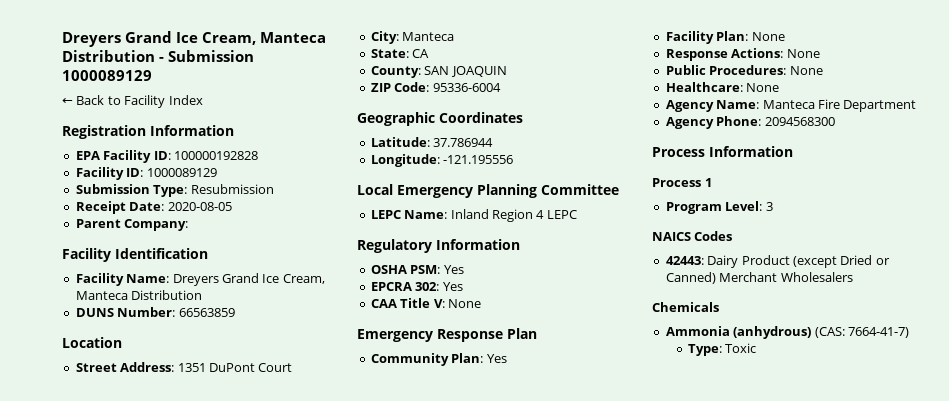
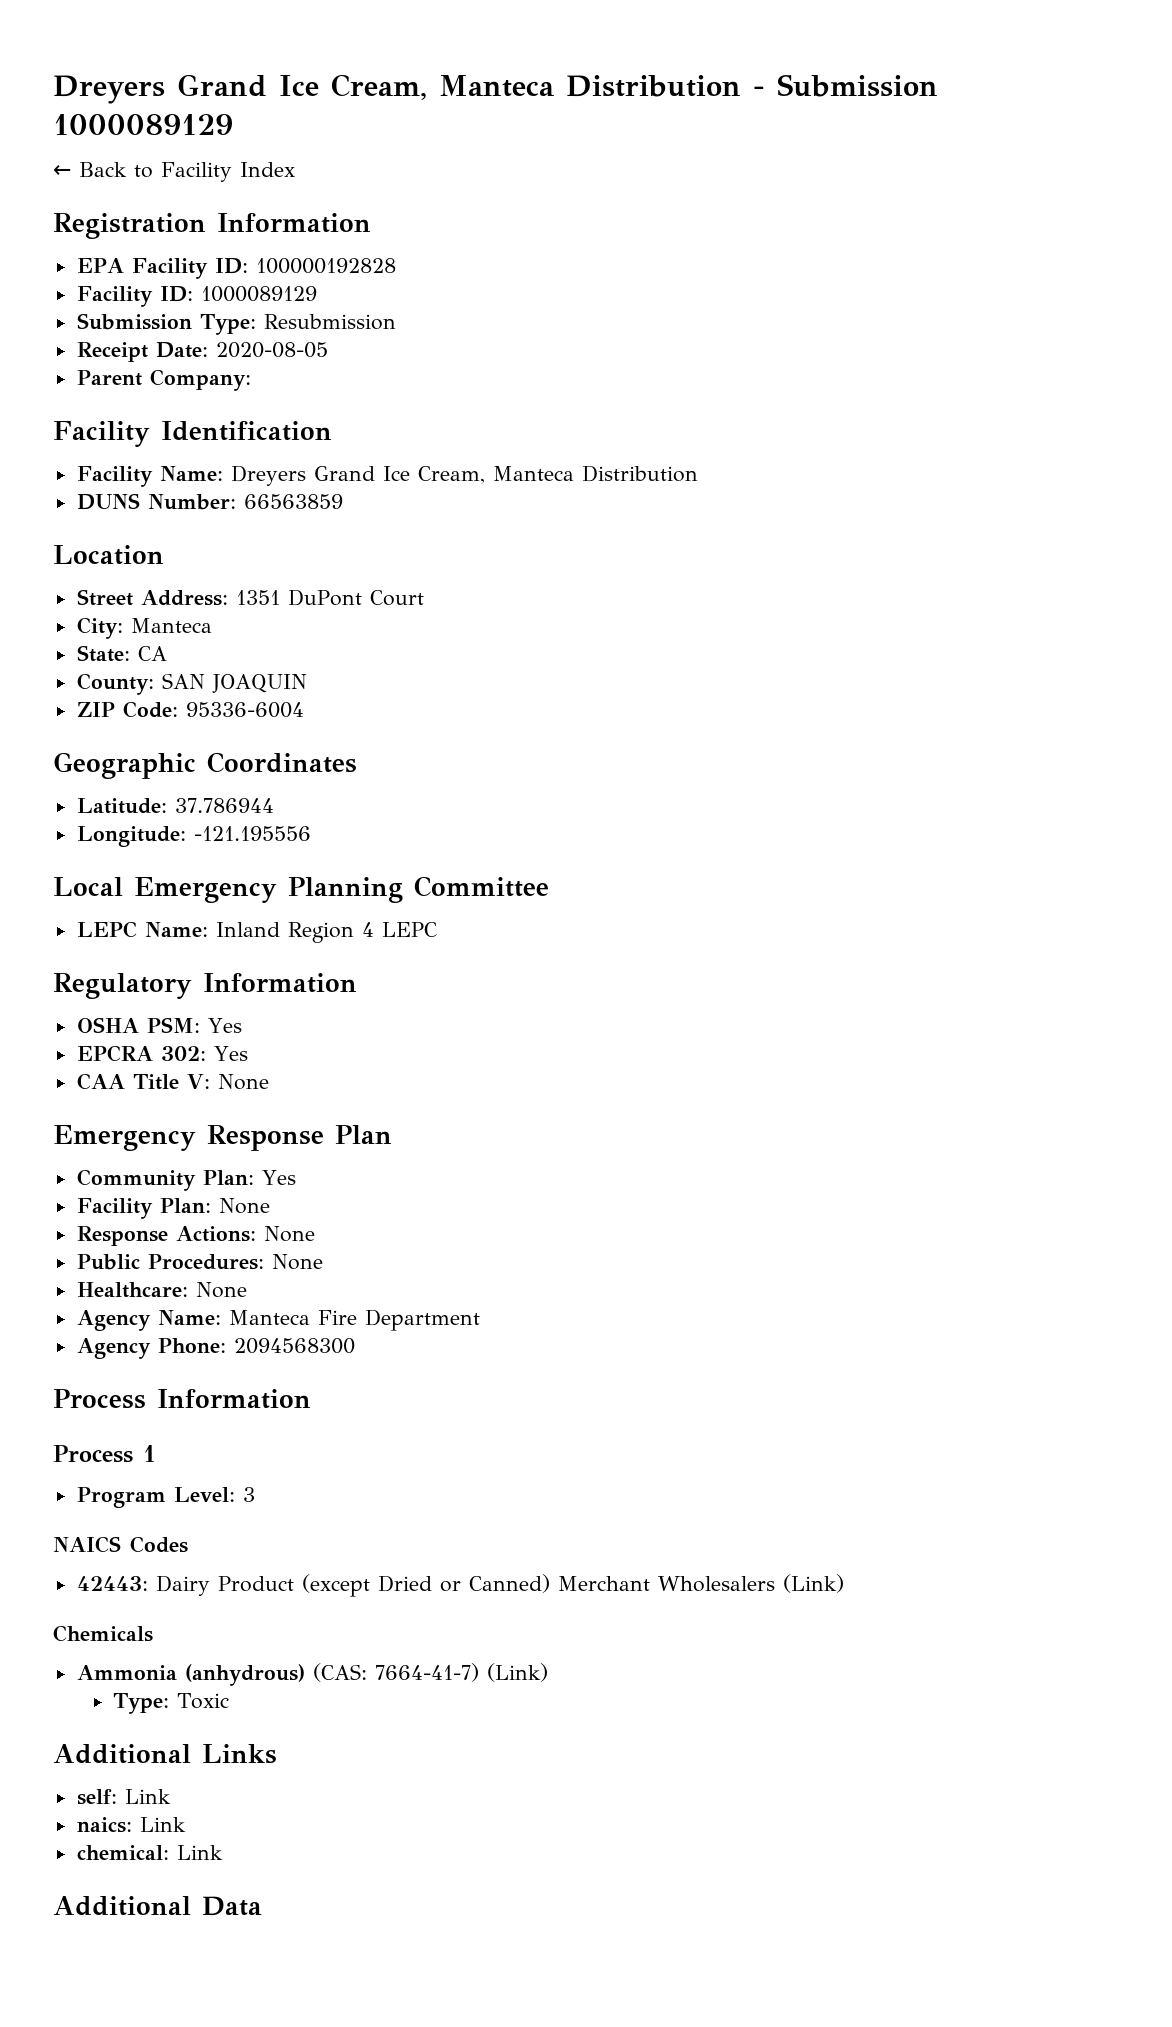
(853, 277) none -> [782,1574,844,1593] (Link)
(909, 332) none -> [486,1663,548,1682] (Link)
(757, 348) none -> [53,1744,277,1764] [76,1789,171,1805] [76,1817,186,1833] [76,1845,223,1860] [53,1896,262,1916] // Additional Links // self: Link // naics: Link // chemical: Link // Additional Data

